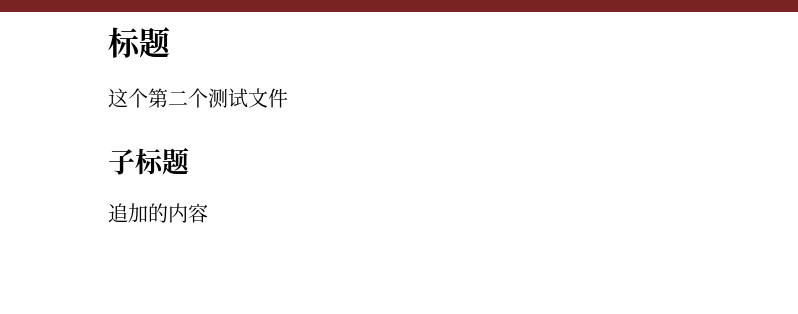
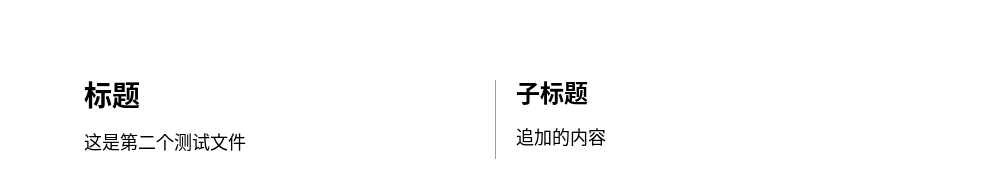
[128,88,148,108] 个 -> [102,134,120,151] 是

